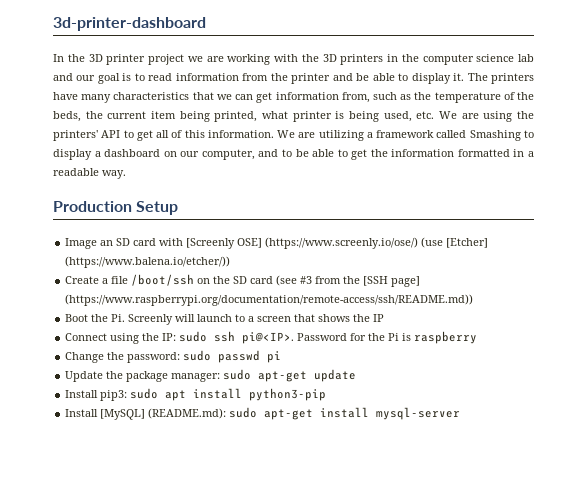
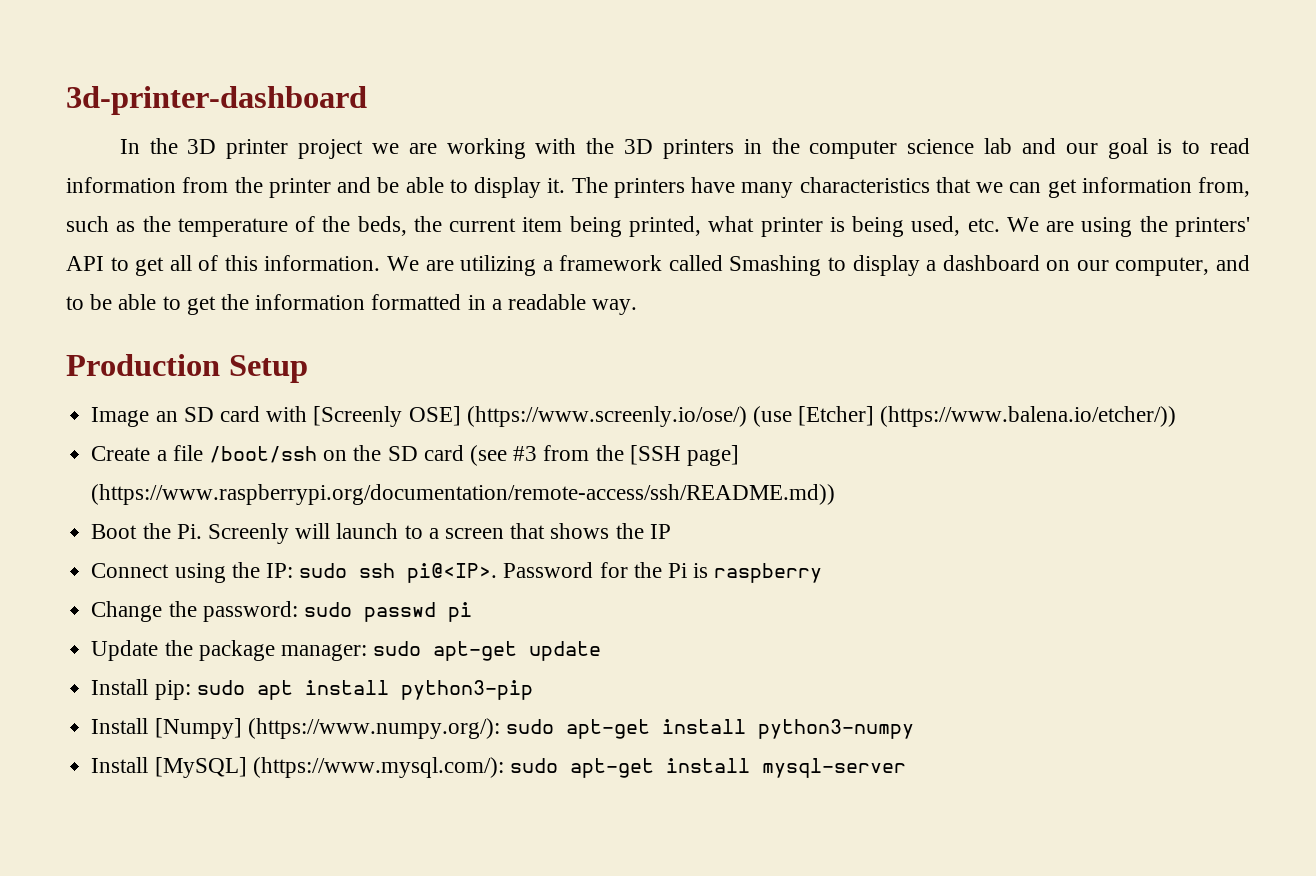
[100,390,128,401] pip3: -> [154,680,191,700] pip:
(327, 394) none -> [91,718,914,739] // Install [Numpy] (https://www.numpy.org/): sudo apt-get install python3-numpy
[148,408,227,419] (README.md): -> [252,757,504,778] (https://www.mysql.com/):

